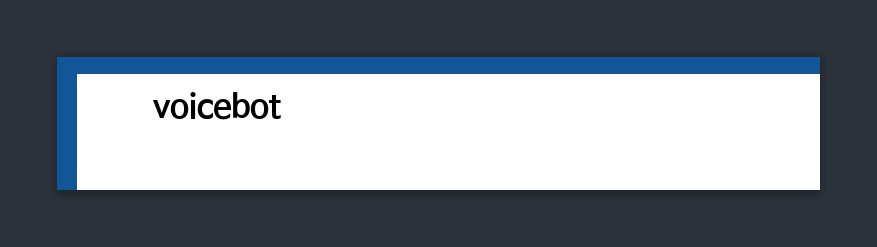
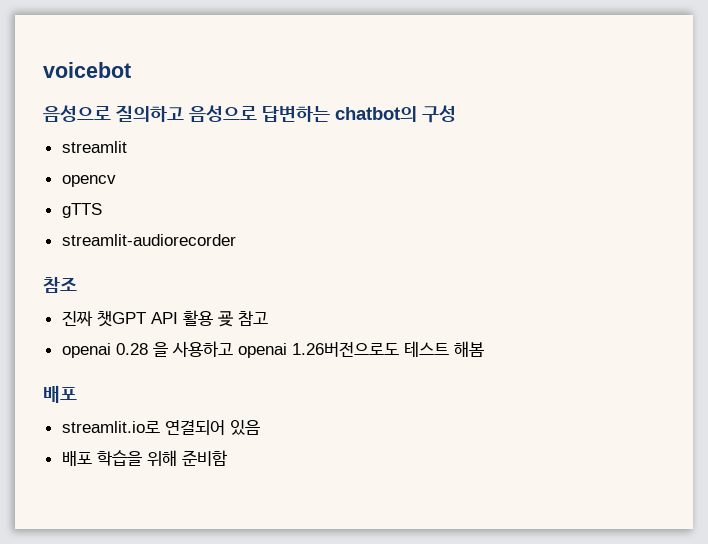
(281, 106) none -> [43,105,456,123] [61,141,127,153] [61,175,116,187] [61,203,102,218] [61,234,236,246] [43,277,77,293] [61,310,268,327] [61,341,484,358] [43,385,77,403] [61,420,260,435] [61,450,227,467] // 음성으로 질의하고 음성으로 답변하는 chatbot의 구성 // streamlit // opencv // gTTS // streamlit-audiorecorder // 참조 // 진짜 챗GPT API 활용 굦 참고 // openai 0.28 을 사용하고 openai 1.26버전으로도 테스트 해봄 // 배포 // streamlit.io로 연결되어 있음 // 배포 학습을 위해 준비함

